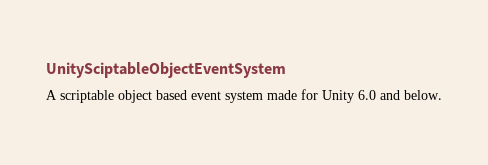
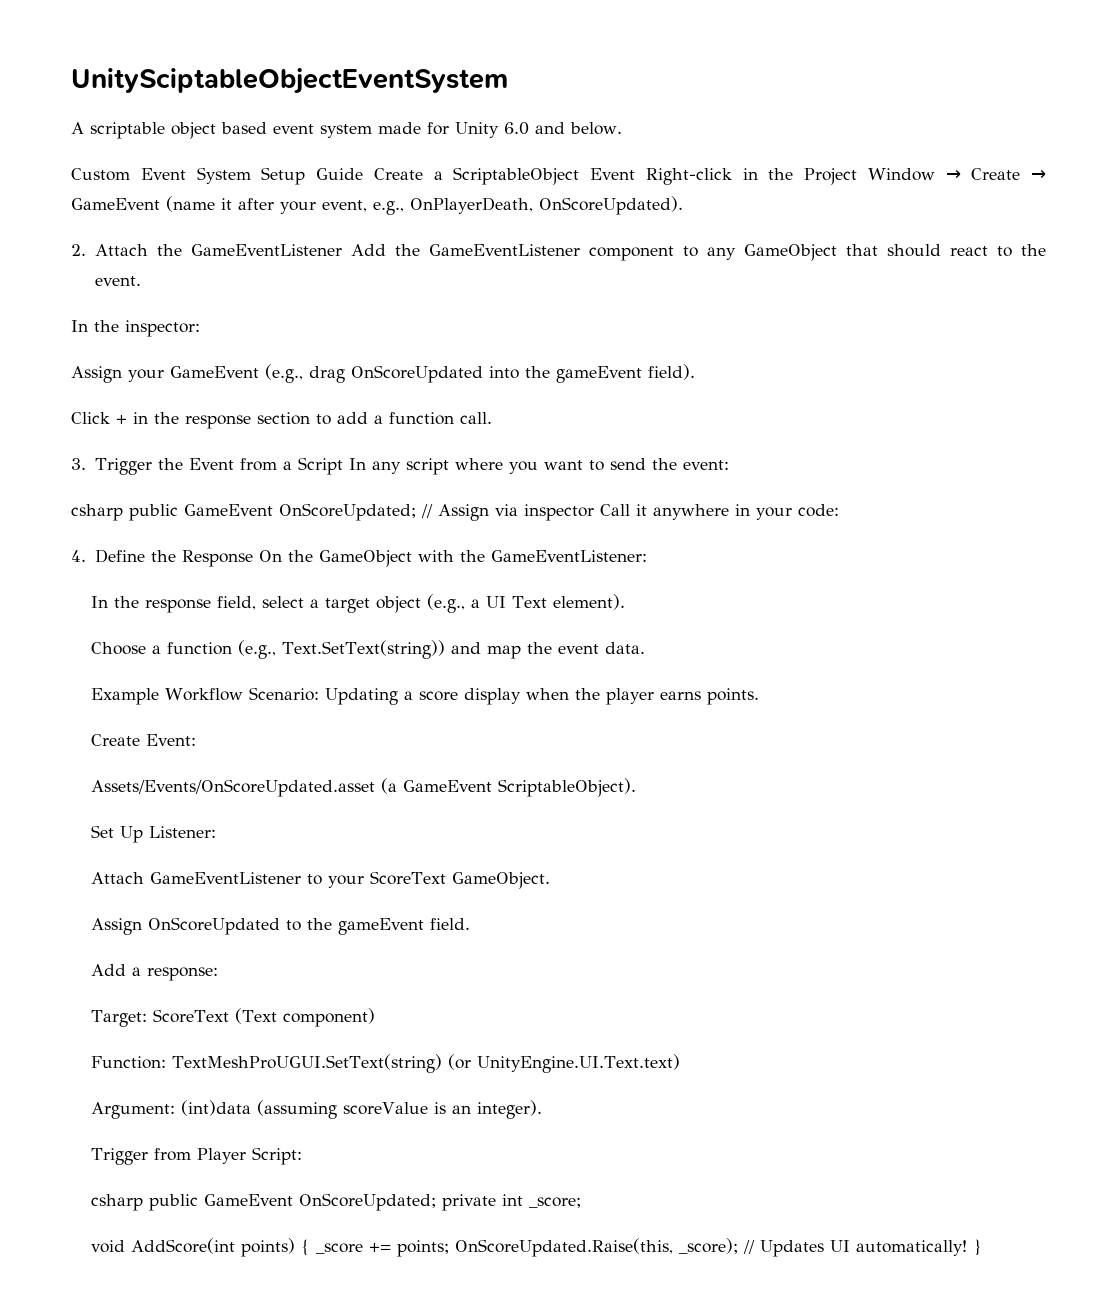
(442, 95) none -> [71,167,1046,185] [71,196,683,215] [71,244,1046,261] [94,276,141,286] [71,320,200,337] [71,364,695,383] [71,412,492,429] [71,457,729,475] [71,503,839,521] [71,549,647,567] [90,594,625,613] [90,640,645,659] [90,687,759,705] [90,734,196,746] [90,778,636,797] [90,825,216,843] [90,871,550,889] [90,917,470,935] [90,964,218,981] [90,1008,375,1027] [90,1054,680,1073] [90,1100,542,1119] [90,1147,302,1165] [90,1193,581,1211] [90,1238,982,1257] // Custom Event System Setup Guide Create a ScriptableObject Event Right-click in the Project Window → Create → GameEvent (name it after your event, e.g., OnPlayerDeath, OnScoreUpdated). // 2. Attach the GameEventListener Add the GameEventListener component to any GameObject that should react to the event. // In the inspector: // Assign your GameEvent (e.g., drag OnScoreUpdated into the gameEvent field). // Click + in the response section to add a function call. // 3. Trigger the Event from a Script In any script where you want to send the event: // csharp public GameEvent OnScoreUpdated; // Assign via inspector Call it anywhere in your code: // 4. Define the Response On the GameObject with the GameEventListener: // In the response field, select a target object (e.g., a UI Text element). // Choose a function (e.g., Text.SetText(string)) and map the event data. // Example Workflow Scenario: Updating a score display when the player earns points. // Create Event: // Assets/Events/OnScoreUpdated.asset (a GameEvent ScriptableObject). // Set Up Listener: // Attach GameEventListener to your ScoreText GameObject. // Assign OnScoreUpdated to the gameEvent field. // Add a response: // Target: ScoreText (Text component) // Function: TextMeshProUGUI.SetText(string) (or UnityEngine.UI.Text.text) // Argument: (int)data (assuming scoreValue is an integer). // Trigger from Player Script: // csharp public GameEvent OnScoreUpdated; private int _score; // void AddScore(int points) { _score += points; OnScoreUpdated.Raise(this, _score); // Updates UI automatically! }

